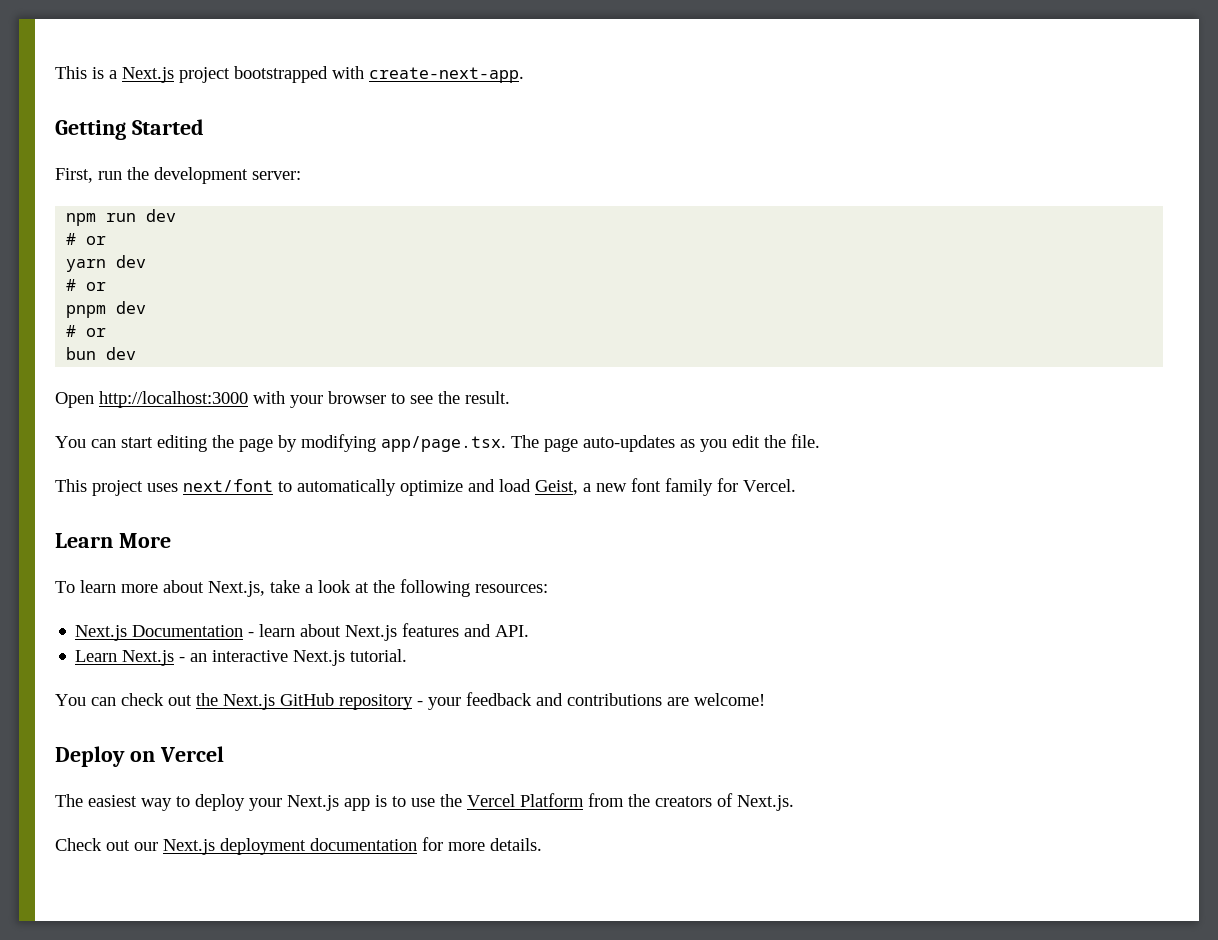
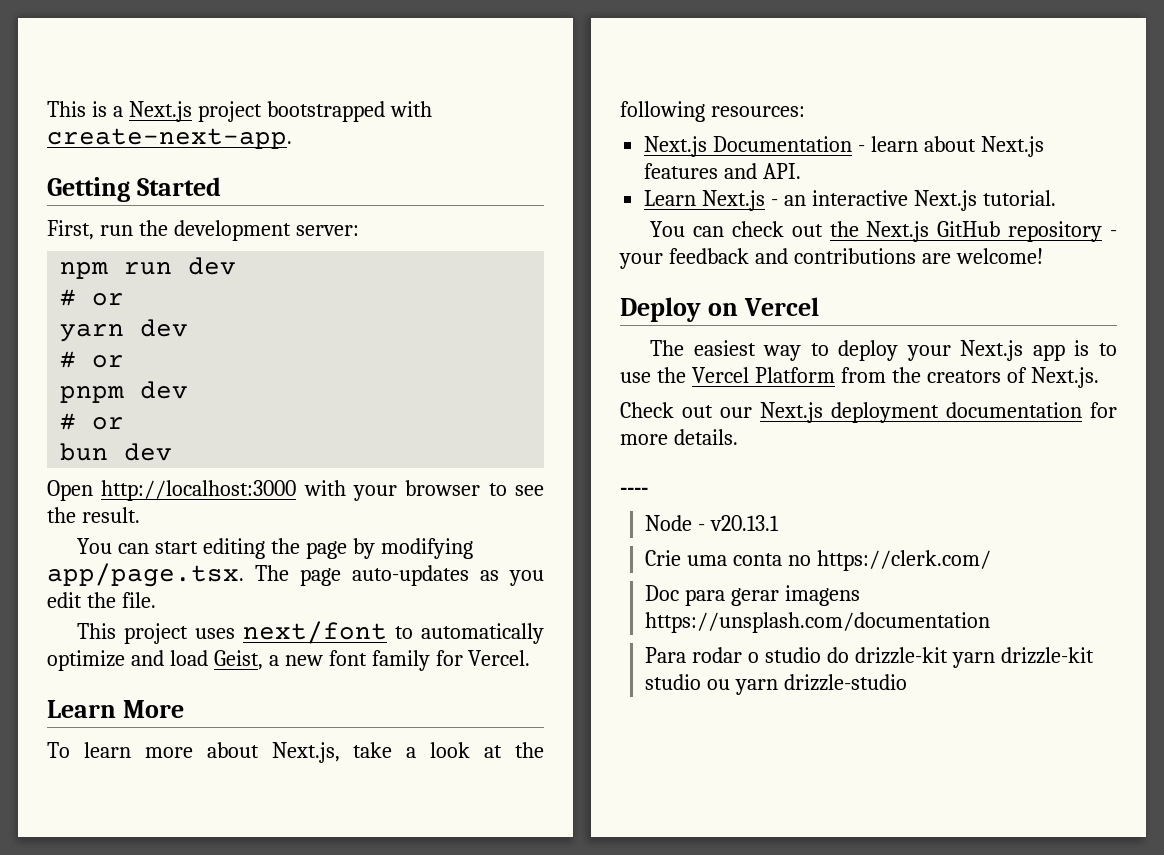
(542, 844) none -> [620,487,648,495] [644,515,779,531] [644,550,991,571] [644,585,860,606] [644,612,990,633] [644,647,1094,668] [644,674,907,695] // ---- // Node - v20.13.1 // Crie uma conta no https://clerk.com/ // Doc para gerar imagens https://unsplash.com/documentation // Para rodar o studio do drizzle-kit yarn drizzle-kit studio ou yarn drizzle-studio

